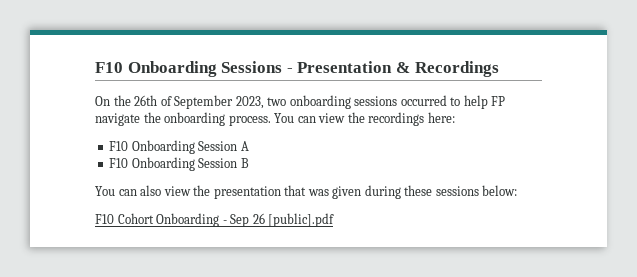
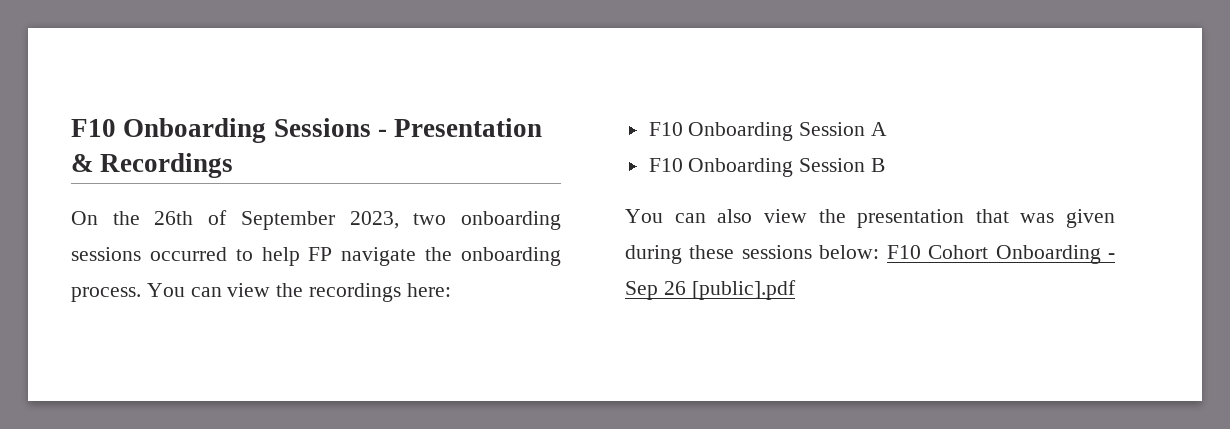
(518, 190) // -> (880, 252) none

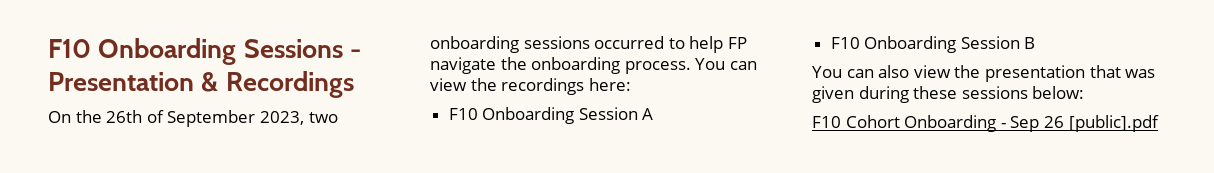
(880, 252) none -> (1085, 92) //

